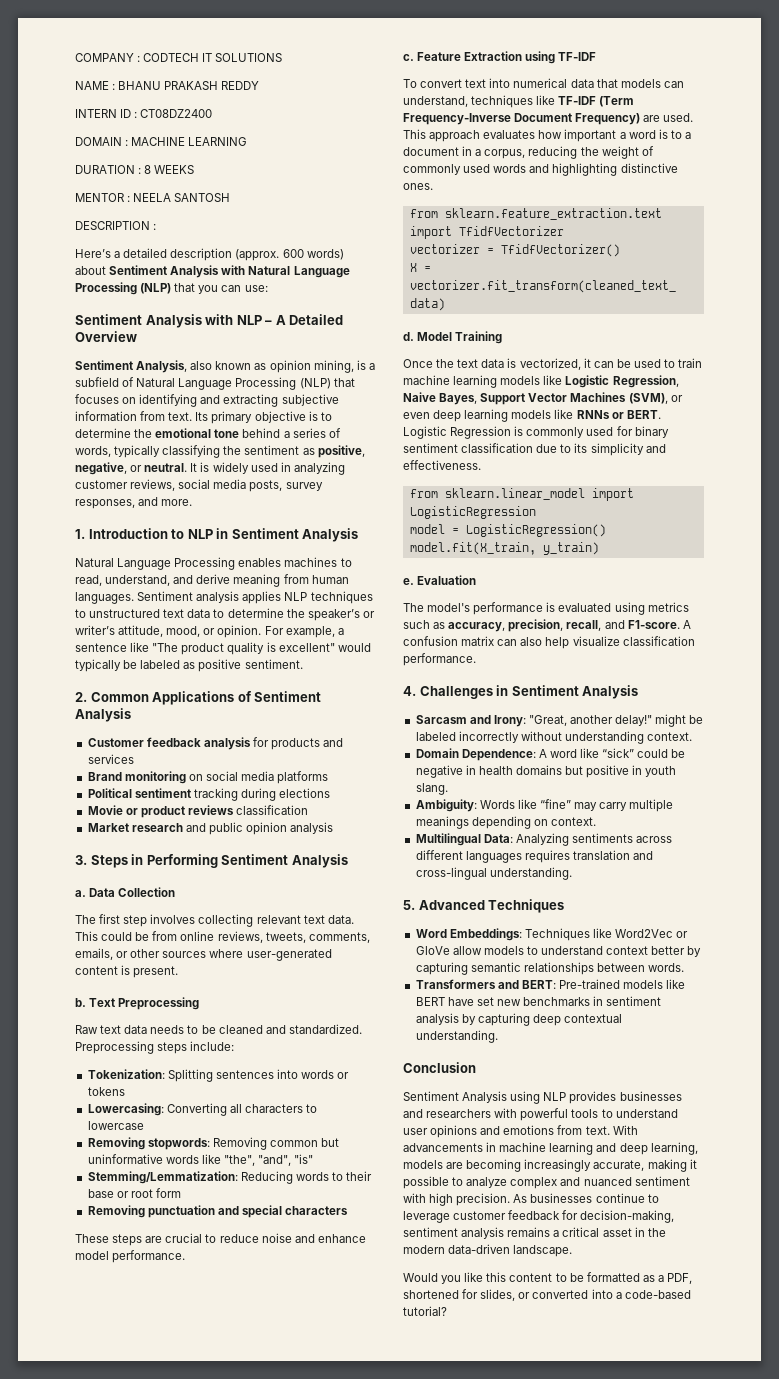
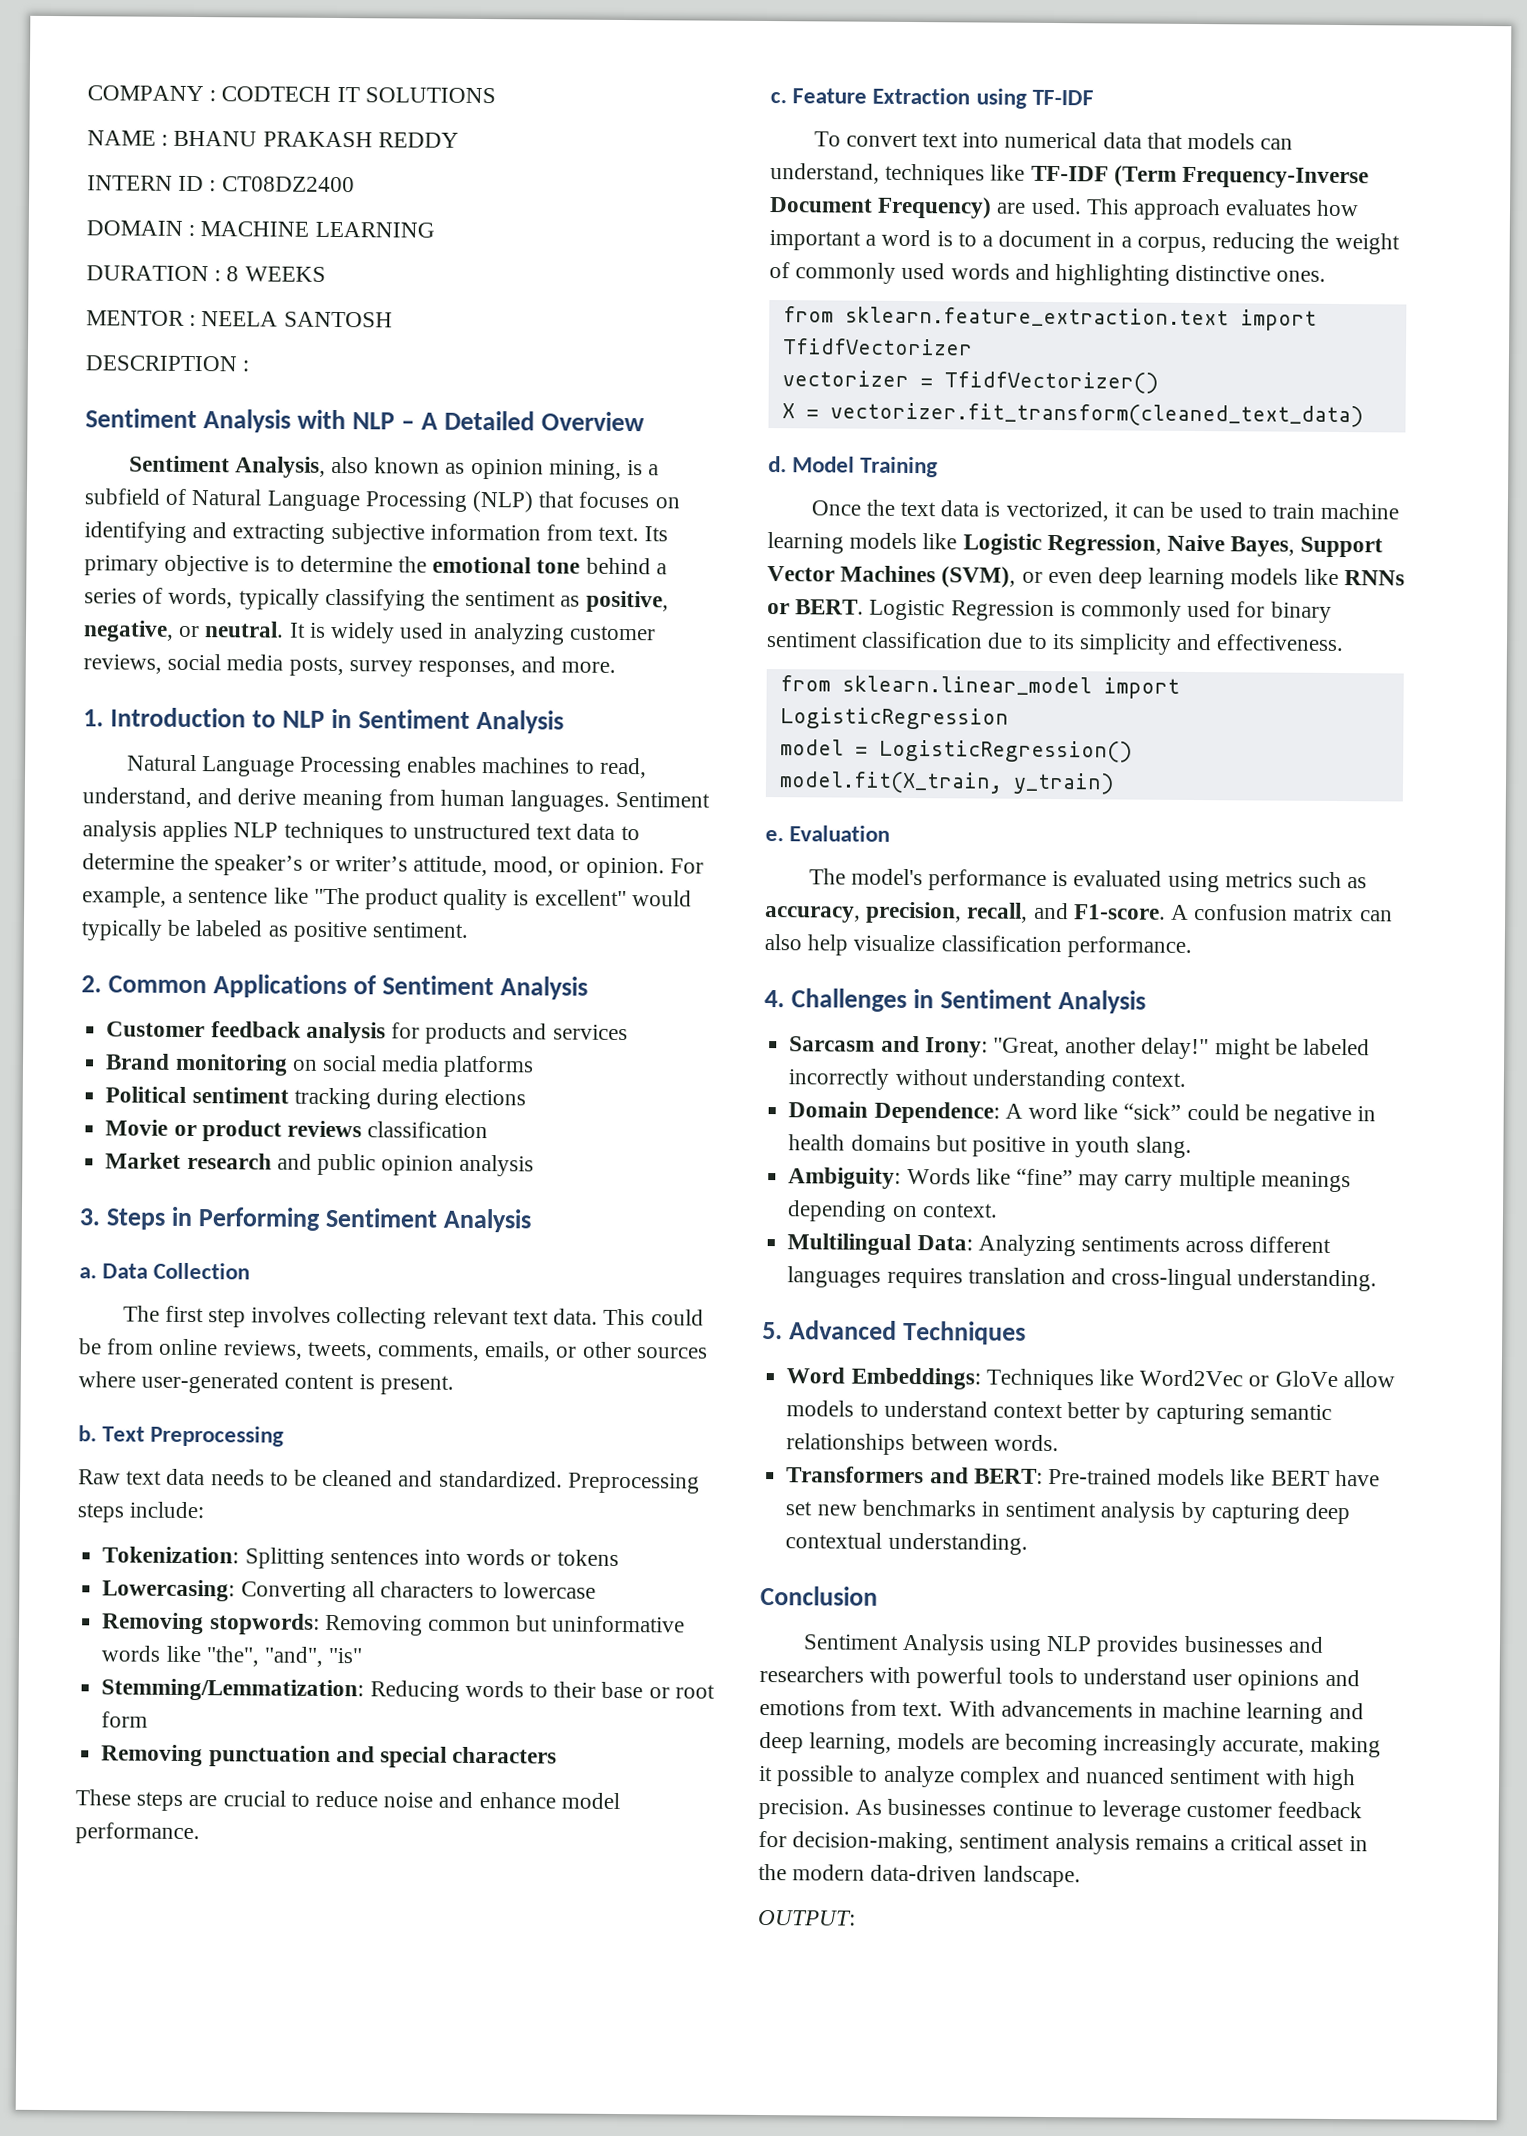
[75,248,344,261] [75,265,350,278] [75,282,268,295] // Here’s a detailed description (approx. 600 words) about Sentiment Analysis with Natural Language Processing (NLP) that you can use: -> (250, 366) none
[403,1272,693,1284] [403,1289,691,1301] [403,1306,447,1316] Would you like this content to be formatted as a PDF, shortened for slides, or converted into a code-based tutorial? -> [758,1909,856,1926] OUTPUT:

